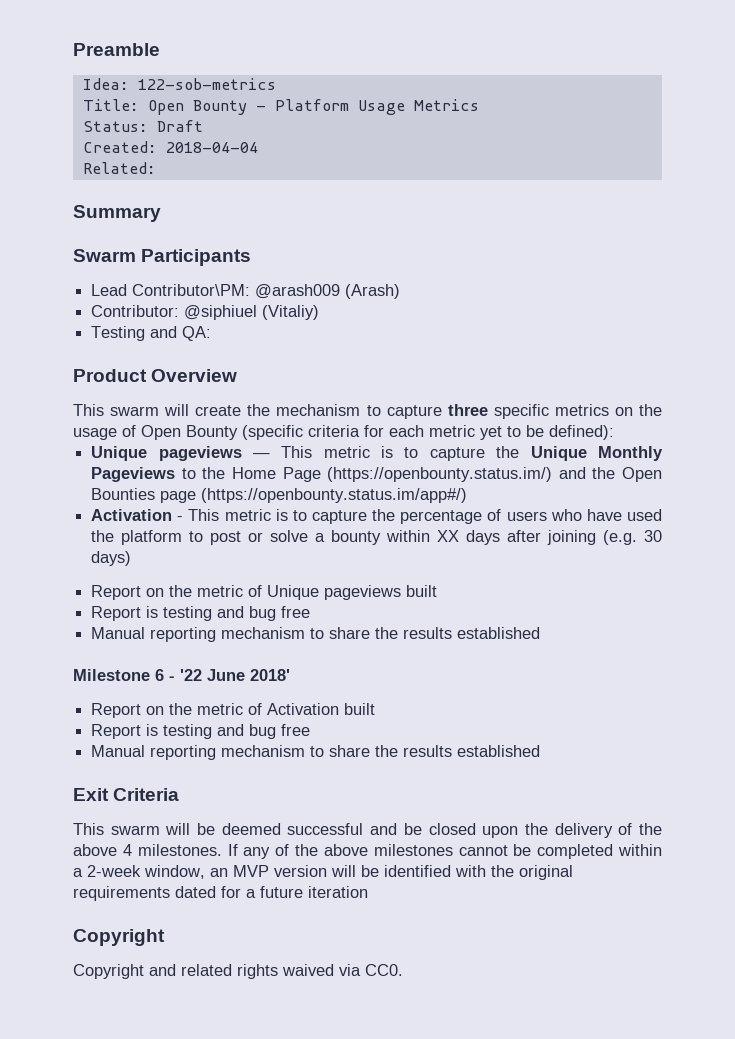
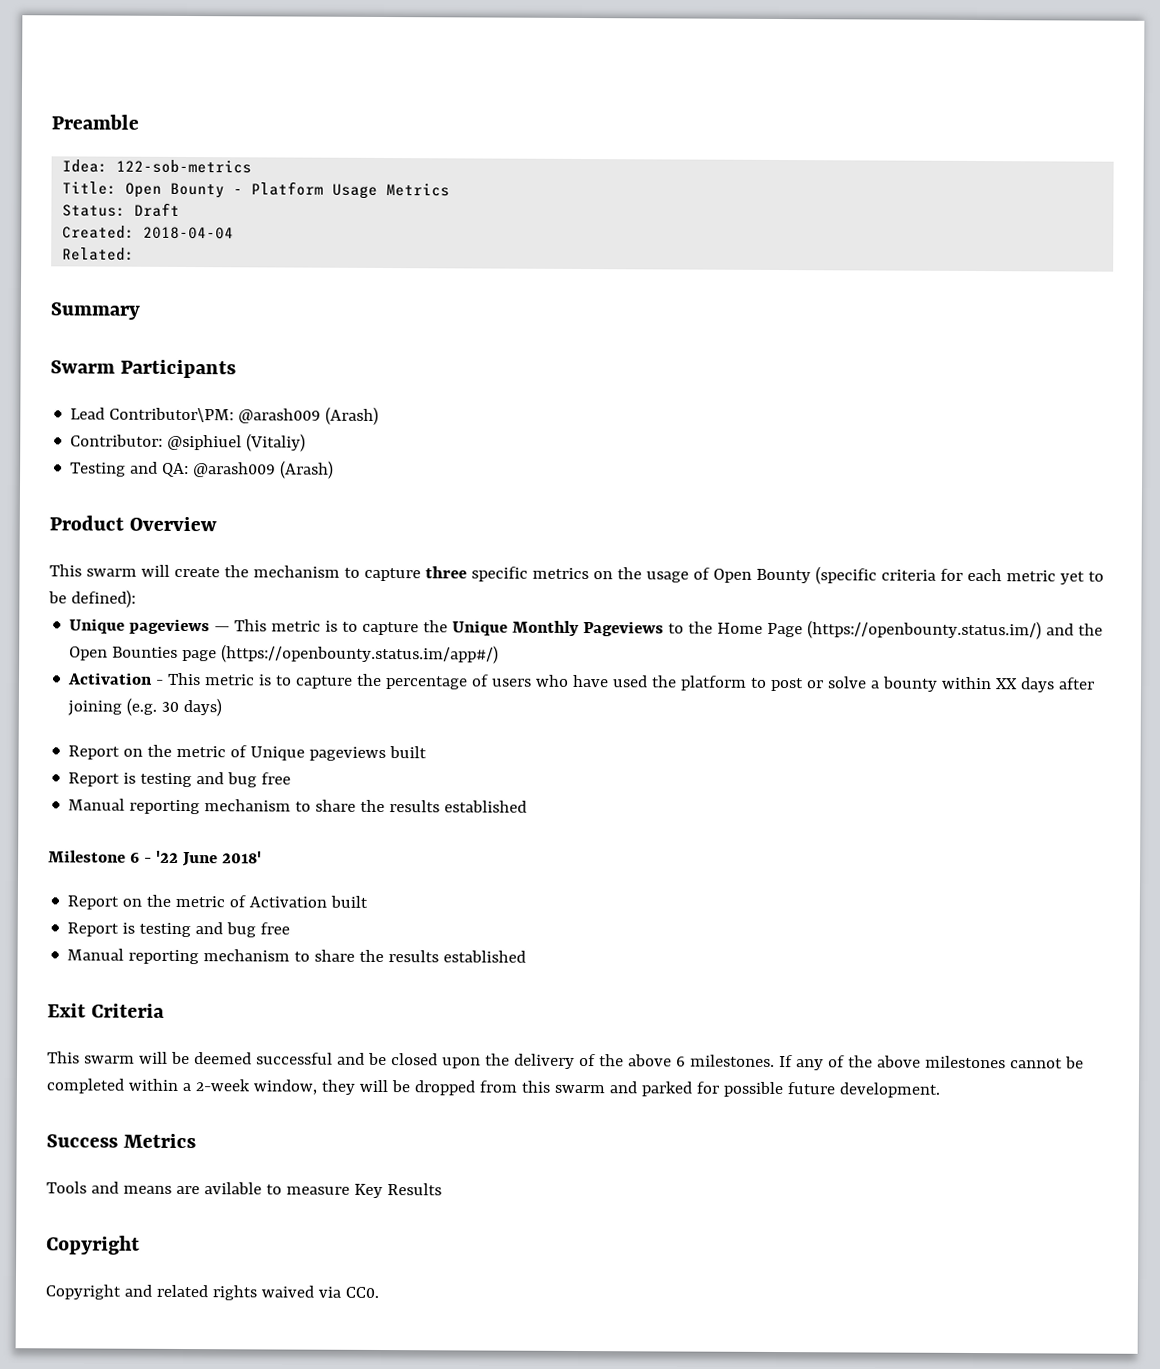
(212, 333) none -> [193,460,335,479] @arash009 (Arash)
[122,844,132,856] 4 -> [675,1056,686,1067] 6
[210,865,573,880] [73,886,368,901] an MVP version will be identified with the original requirements dated for a future iteration -> [320,1079,940,1098] [46,1133,197,1149] [46,1181,442,1199] they will be dropped from this swarm and parked for possible future development. // Success Metrics // Tools and means are avilable to measure Key Results

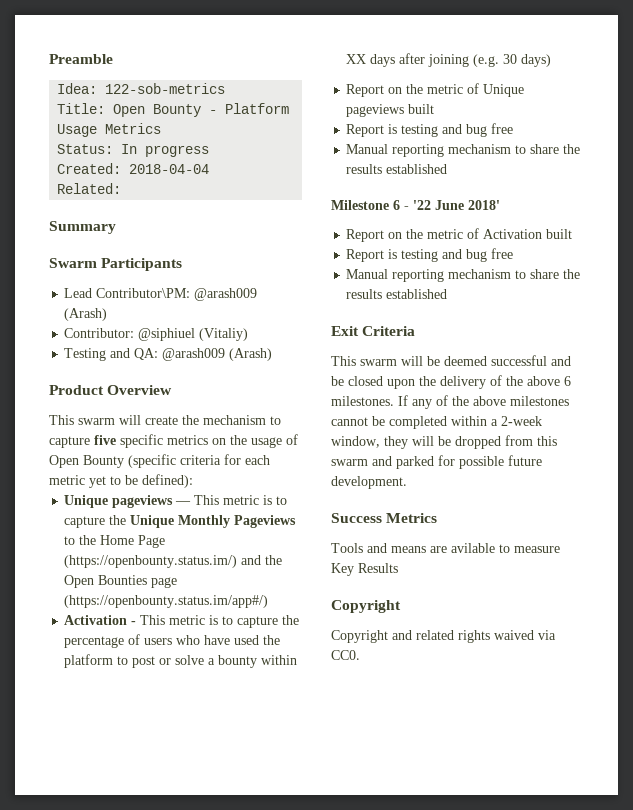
[134,202,181,217] Draft -> [121,144,210,157] In progress
[424,566,467,579] three -> [94,435,116,445] five

